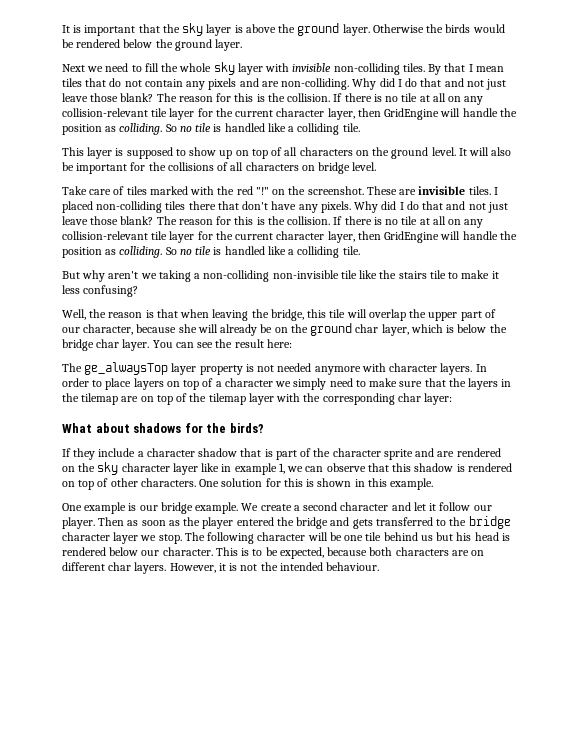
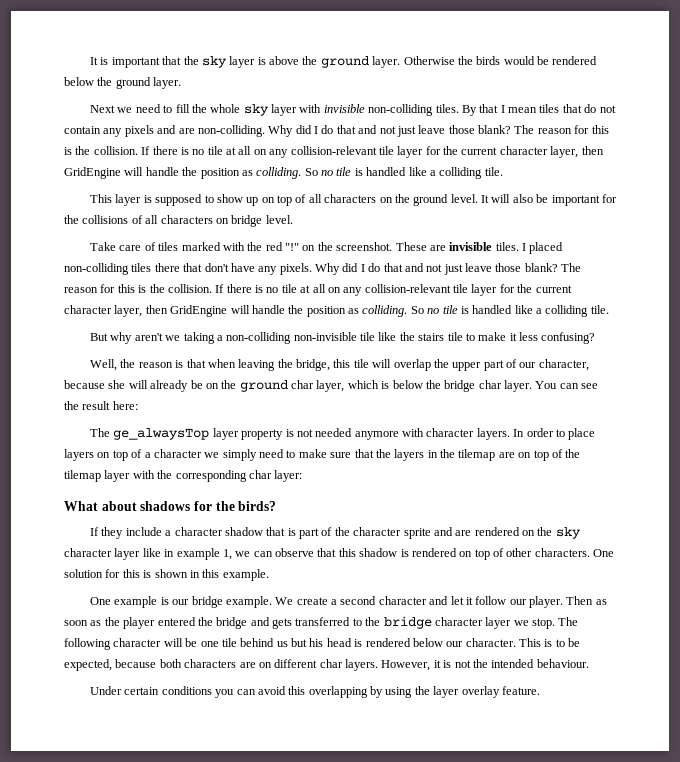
(380, 566) none -> [90,686,540,698] // Under certain conditions you can avoid this overlapping by using the layer overlay feature.

